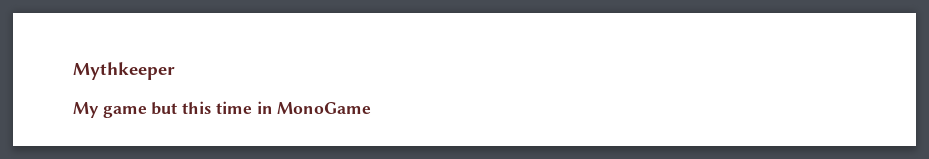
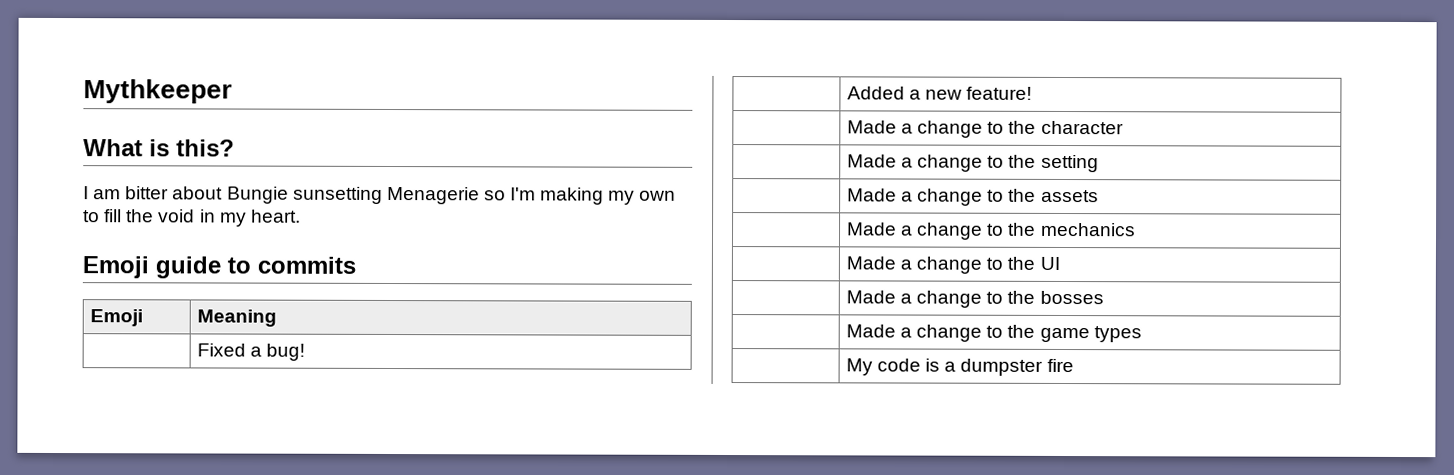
[73,101,372,118] My game but this time in MonoGame -> [83,139,235,157] [83,186,677,205] [83,209,301,227] [82,256,356,279] [89,309,143,327] [196,309,277,327] [196,343,306,361] [846,86,1033,100] [846,120,1124,138] [846,154,1099,173] [846,188,1099,206] [846,222,1136,240] [845,256,1060,274] [845,290,1104,308] [845,324,1142,343] [845,358,1074,376] What is this? // I am bitter about Bungie sunsetting Menagerie so I'm making my own to fill the void in my heart. // Emoji guide to commits // Emoji | Meaning // | Fixed a bug! // | Added a new feature! // | Made a change to the character // | Made a change to the setting // | Made a change to the assets // | Made a change to the mechanics // | Made a change to the UI // | Made a change to the bosses // | Made a change to the game types // | My code is a dumpster fire

